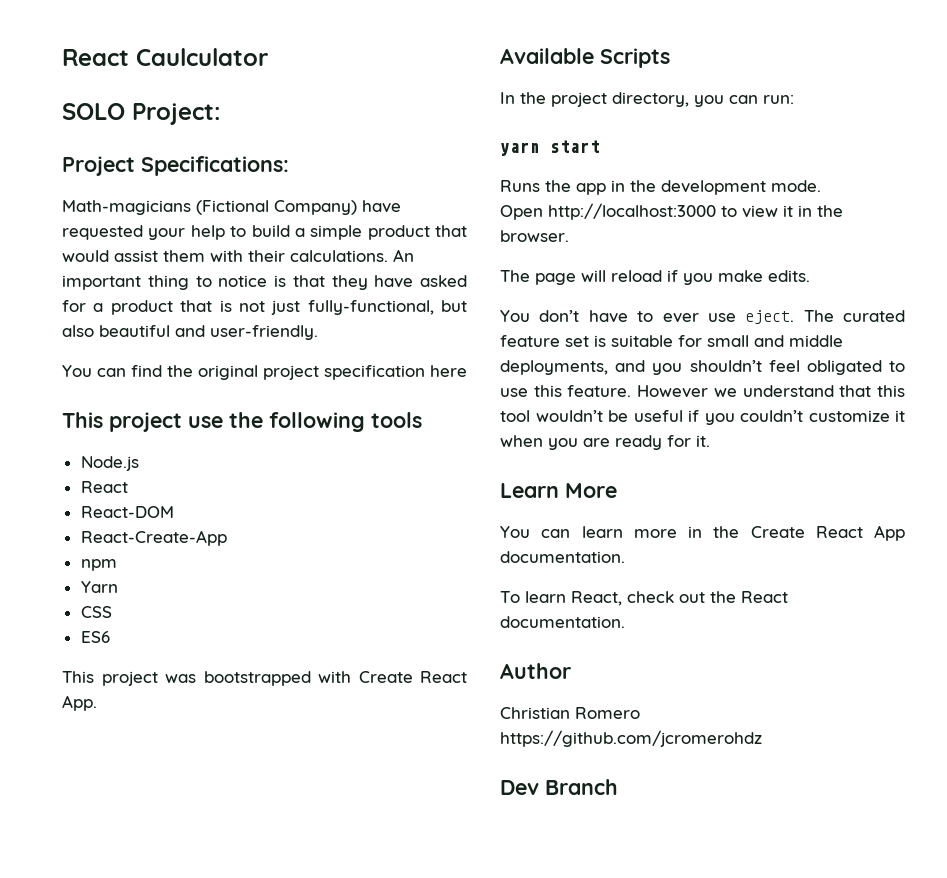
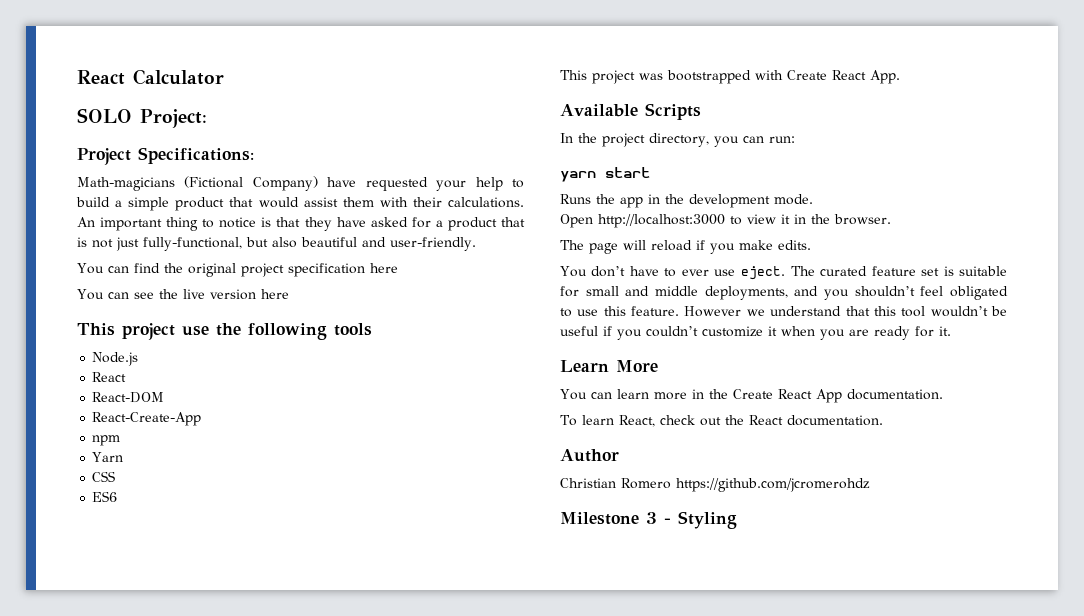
[62,48,268,66] React Caulculator -> [77,69,224,85] React Calculator
(467, 371) none -> [77,289,289,300] // You can see the live version here
[500,779,618,795] Dev Branch -> [560,511,737,529] Milestone 3 - Styling

